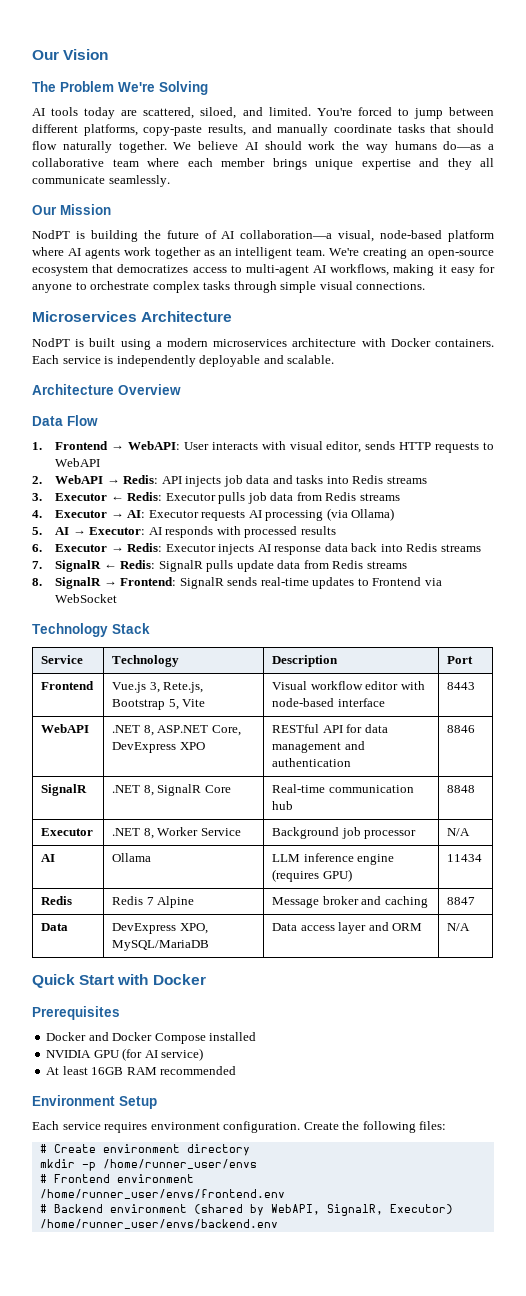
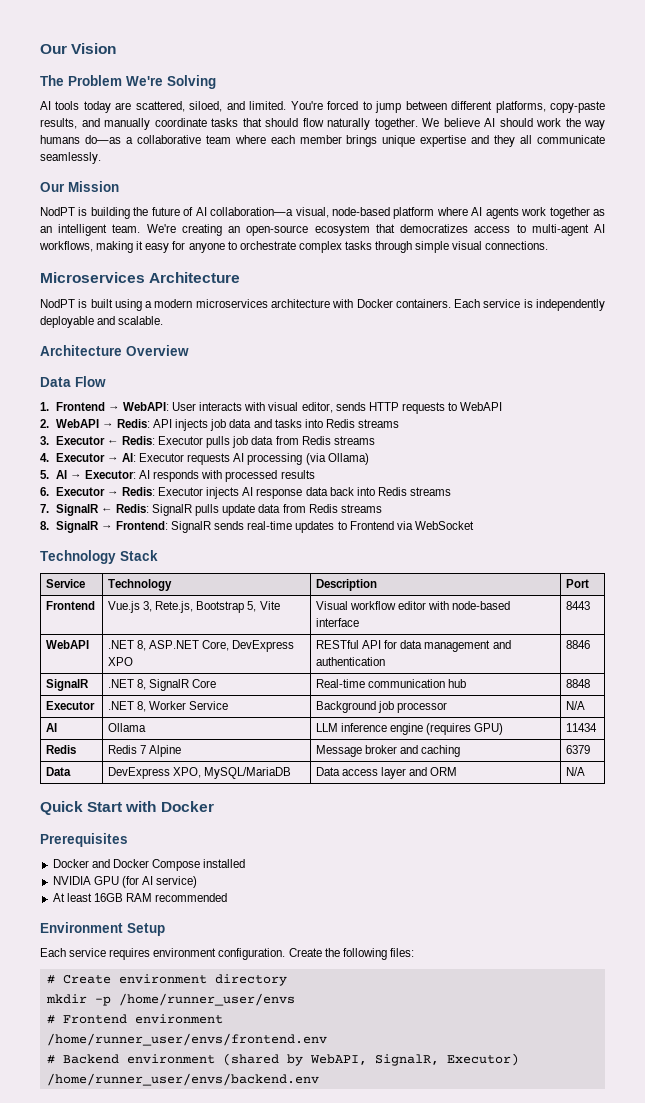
[447,897,476,905] 8847 -> [566,745,591,754] 6379

